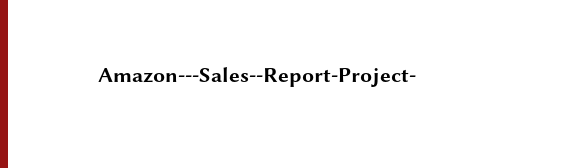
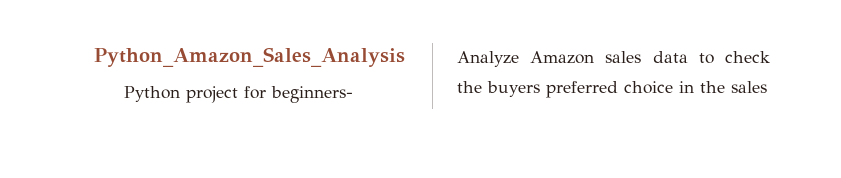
[98,67,416,87] Amazon---Sales--Report-Project- -> [94,47,405,67] [123,86,353,103] [457,51,770,67] [457,81,767,98] Python_Amazon_Sales_Analysis // Python project for beginners- Analyze Amazon sales data to check the buyers preferred choice in the sales

